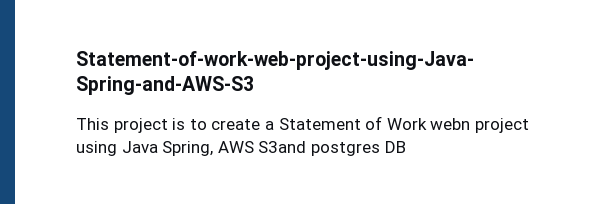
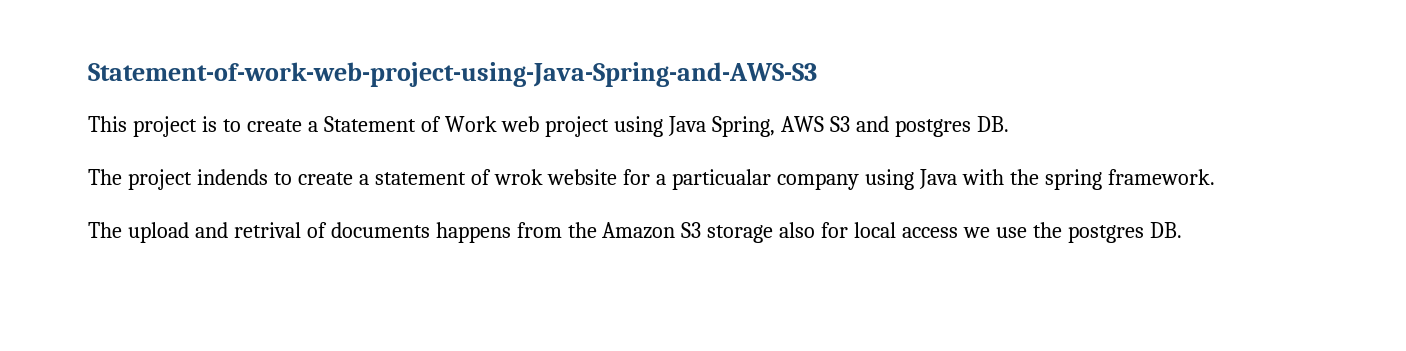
[430,118,471,130] webn -> [501,116,540,132] web
[258,141,406,156] S3and postgres DB -> [830,116,1009,137] [88,169,1215,190] [88,222,1182,243] S3 and postgres DB. // The project indends to create a statement of wrok website for a particualar company using Java with the spring framework. // The upload and retrival of documents happens from the Amazon S3 storage also for local access we use the postgres DB.

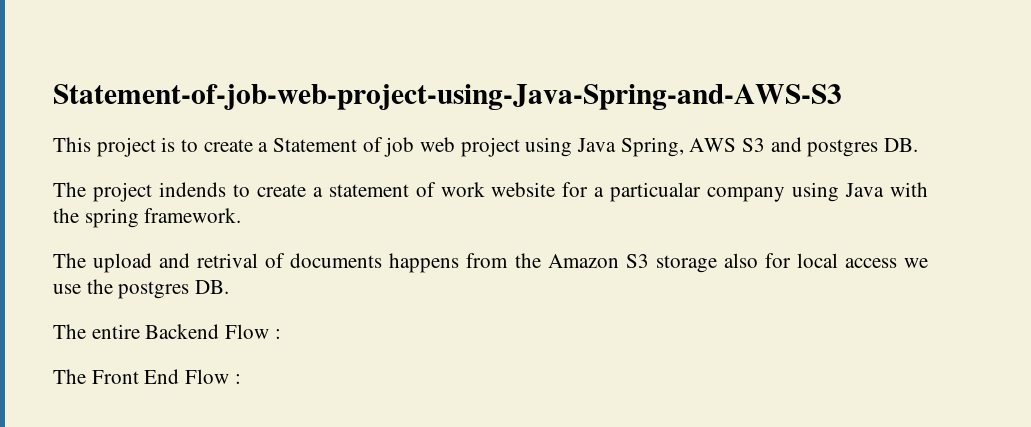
[88,62,817,87] Statement-of-work-web-project-using-Java-Spring-and-AWS-S3 -> [53,84,842,110] Statement-of-job-web-project-using-Java-Spring-and-AWS-S3
[444,116,497,132] Work -> [384,137,415,157] job
[493,169,543,185] wrok -> [440,182,485,197] work
(1182, 230) none -> [53,324,281,339] [53,369,241,384] // The entire Backend Flow : // The Front End Flow :

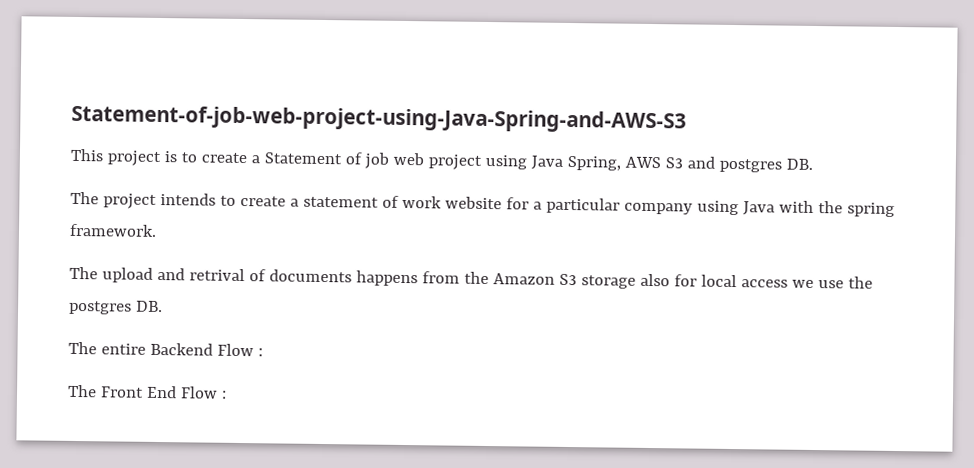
[158,182,226,197] indends -> [159,192,216,206] intends
[610,182,702,202] particualar -> [545,197,620,214] particular

